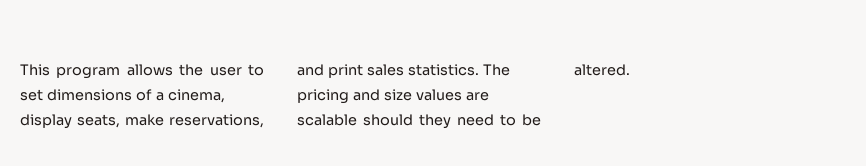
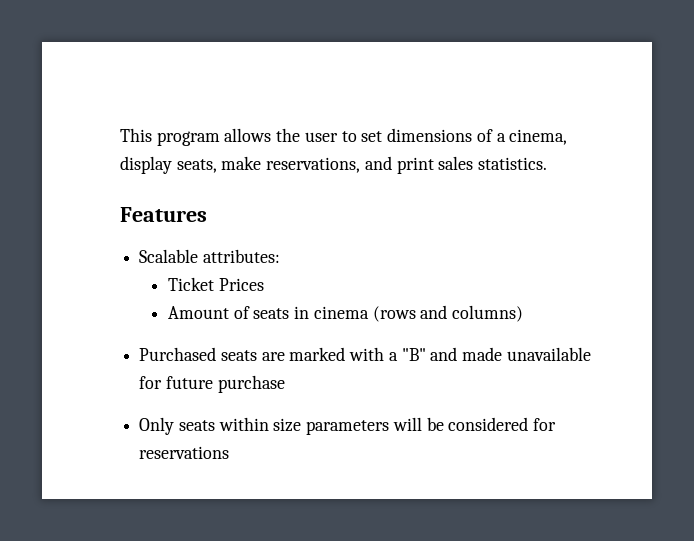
[482,64,510,76] [297,89,489,104] [297,114,541,129] [574,64,630,76] The pricing and size values are scalable should they need to be altered. -> [120,207,207,222] [139,249,280,263] [167,277,264,291] [167,305,524,322] [139,347,591,361] [139,375,285,393] [139,417,557,435] [139,446,230,459] // Features // Scalable attributes: // Ticket Prices // Amount of seats in cinema (rows and columns) // Purchased seats are marked with a "B" and made unavailable for future purchase // Only seats within size parameters will be considered for reservations

